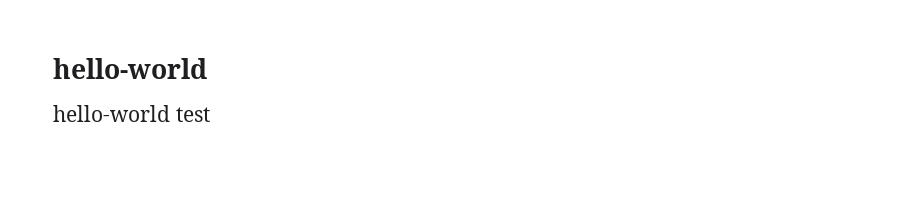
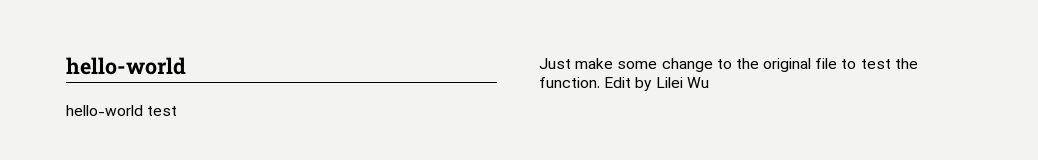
(210, 114) none -> [539,58,918,72] [539,77,709,91] // Just make some change to the original file to test the function. Edit by Lilei Wu

